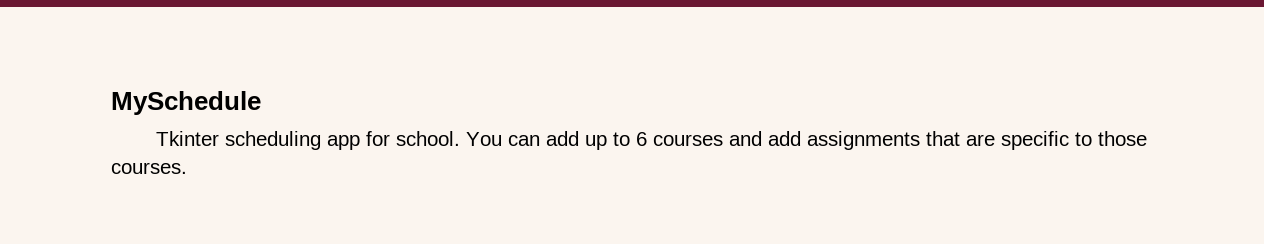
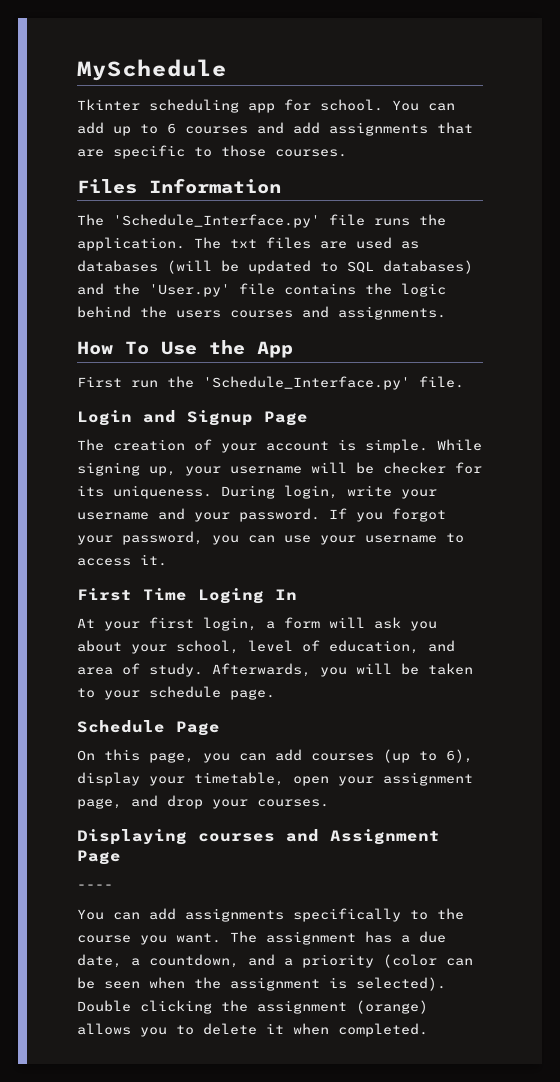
(187, 168) none -> [77,178,281,194] [77,214,446,228] [77,237,419,251] [77,260,473,274] [77,283,446,297] [77,306,446,320] [77,340,293,358] [77,376,464,390] [77,410,308,426] [77,439,482,453] [77,462,482,476] [77,485,437,499] [77,508,446,522] [77,531,464,545] [77,554,167,566] [77,588,297,604] [77,617,437,631] [77,640,455,654] [77,663,473,677] [77,686,275,700] [77,720,220,736] [77,749,473,763] [77,772,473,786] [77,795,329,809] [77,829,440,845] [77,850,121,865] [77,884,113,889] [77,908,464,922] [77,931,446,945] [77,954,473,968] [77,977,446,991] [77,1000,428,1014] [77,1023,428,1037] // Files Information // The 'Schedule_Interface.py' file runs the application. The txt files are used as databases (will be updated to SQL databases) and the 'User.py' file contains the logic behind the users courses and assignments. // How To Use the App // First run the 'Schedule_Interface.py' file. // Login and Signup Page // The creation of your account is simple. While signing up, your username will be checker for its uniqueness. During login, write your username and your password. If you forgot your password, you can use your username to access it. // First Time Loging In // At your first login, a form will ask you about your school, level of education, and area of study. Afterwards, you will be taken to your schedule page. // Schedule Page // On this page, you can add courses (up to 6), display your timetable, open your assignment page, and drop your courses. // Displaying courses and Assignment Page // ---- // You can add assignments specifically to the course you want. The assignment has a due date, a countdown, and a priority (color can be seen when the assignment is selected). Double clicking the assignment (orange) allows you to delete it when completed.

